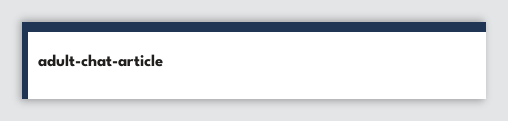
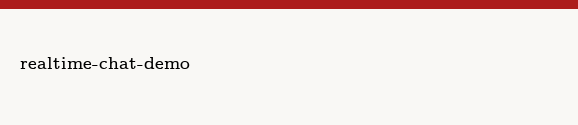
[38,54,163,67] adult-chat-article -> [20,57,190,69] realtime-chat-demo

